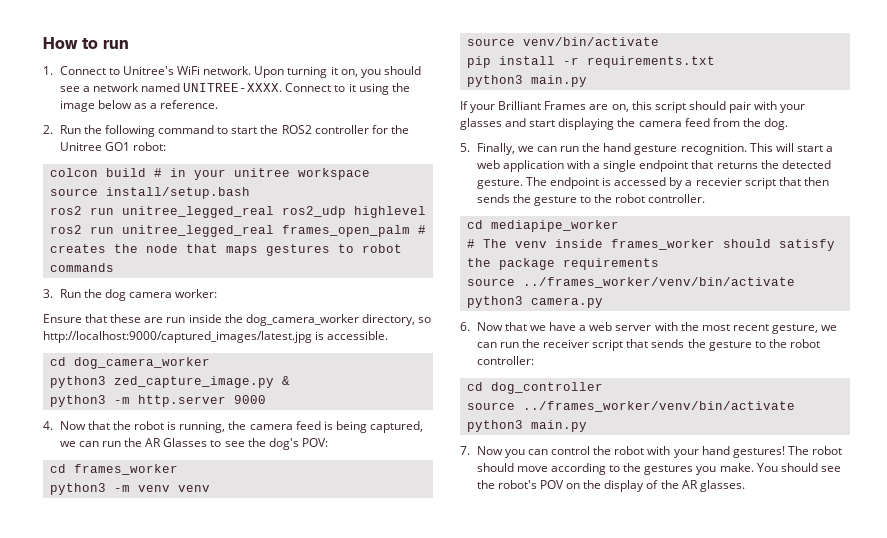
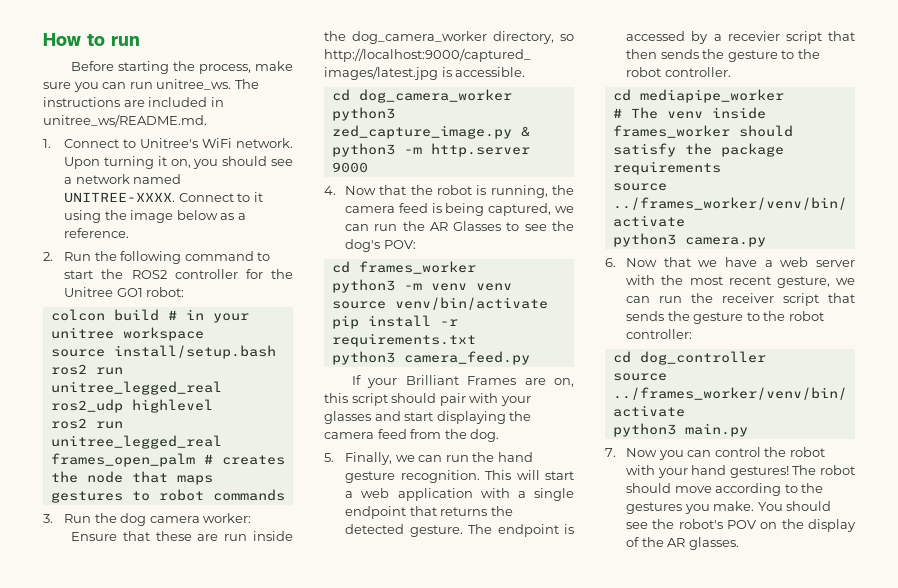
(129, 44) none -> [70,61,293,74] [43,79,259,92] [43,97,224,107] [43,114,207,127] // Before starting the process, make sure you can run unitree_ws. The instructions are included in unitree_ws/README.md.
[530,75,587,87] main.py -> [403,351,530,365] camera_feed.py

